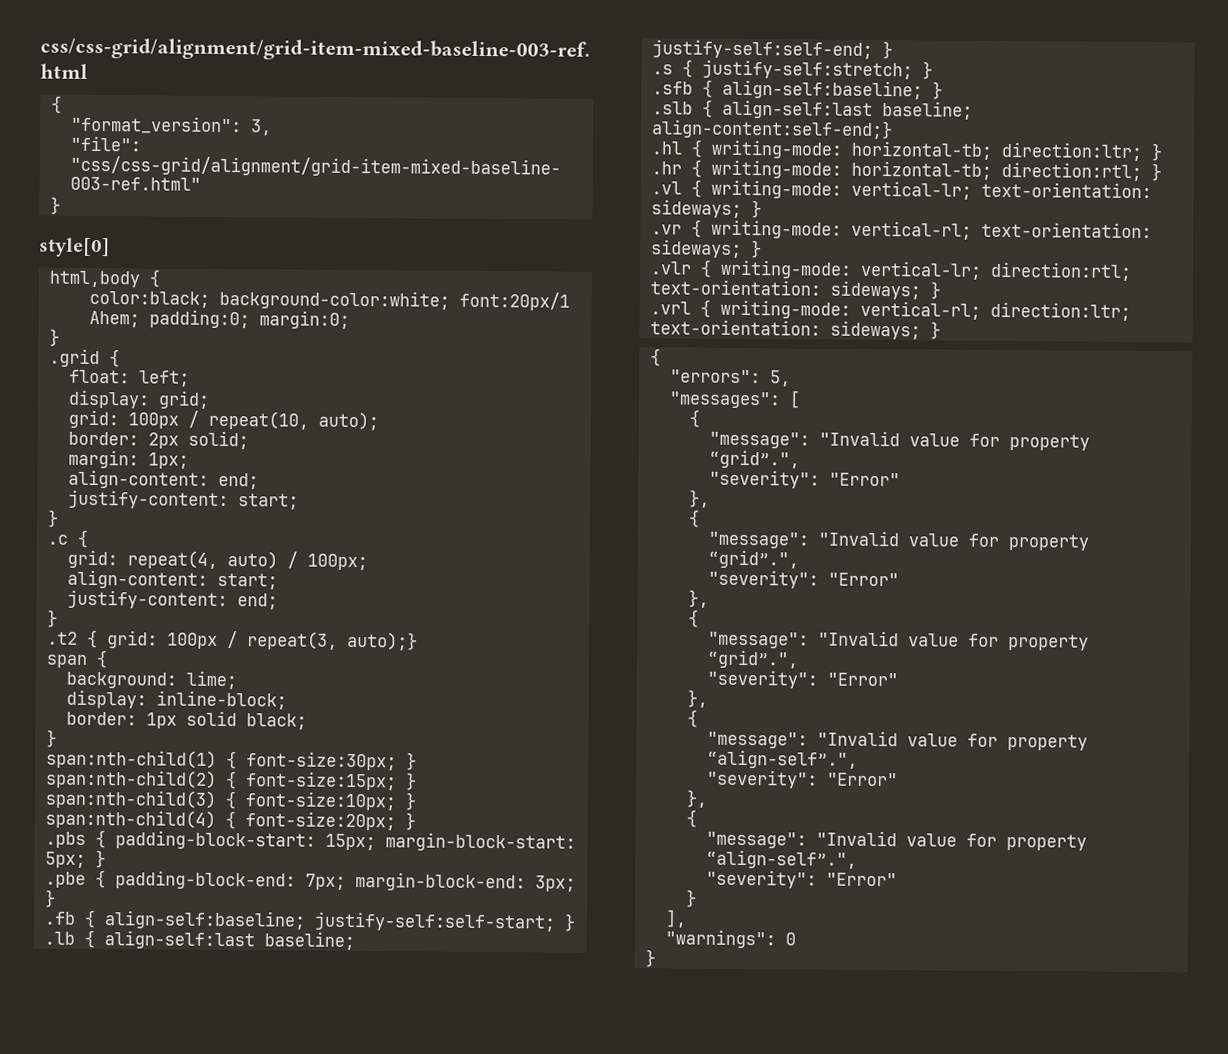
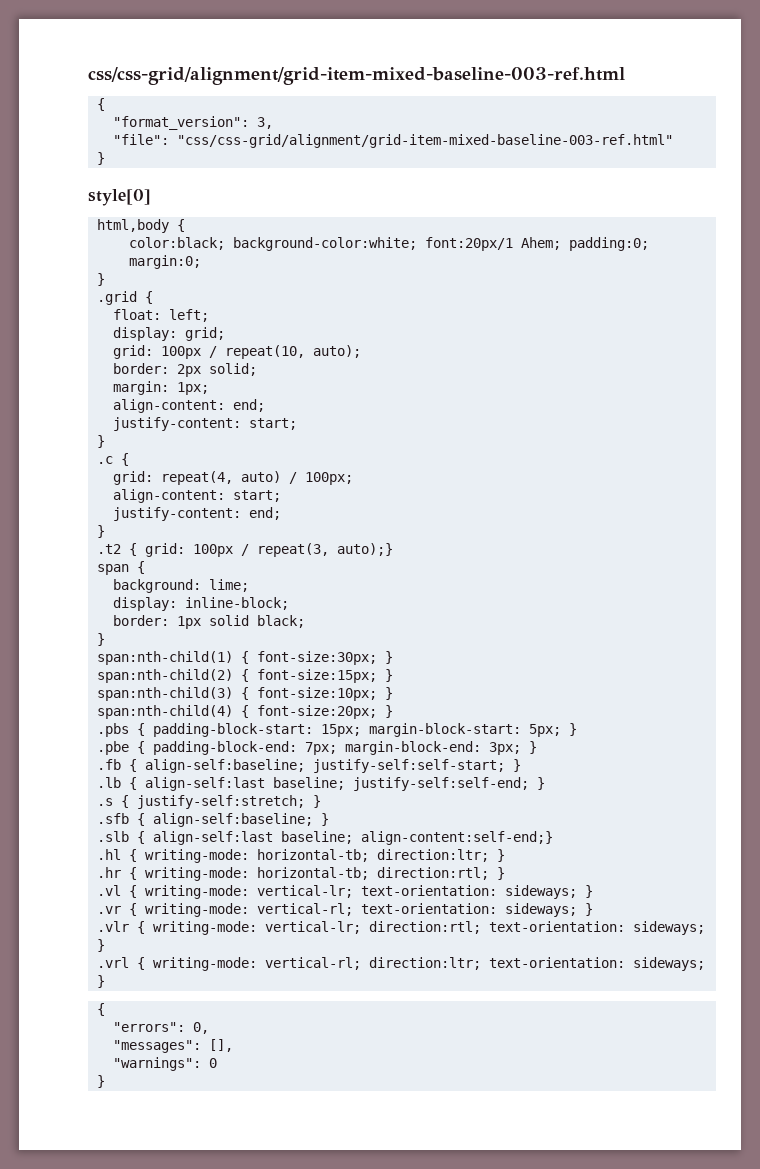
[769,370,791,387] 5, -> [193,1022,209,1034] 0,
[788,390,801,409] [688,409,700,428] [708,430,1090,451] [708,449,800,469] [708,469,900,489] [688,489,710,508] [687,509,700,528] [707,530,1089,551] [707,549,799,569] [707,569,899,589] [687,589,709,608] [687,609,699,628] [707,630,1089,651] [706,649,799,669] [706,669,898,689] [686,689,708,708] [686,709,698,728] [706,730,1088,751] [706,749,858,769] [706,769,898,789] [685,789,707,808] [685,809,697,828] [705,830,1087,851] [705,849,857,869] [705,869,897,889] [685,889,697,908] [664,909,687,928] [ // { // "message": "Invalid value for property “grid”.", // "severity": "Error" // }, // { // "message": "Invalid value for property “grid”.", // "severity": "Error" // }, // { // "message": "Invalid value for property “grid”.", // "severity": "Error" // }, // { // "message": "Invalid value for property “align-self”.", // "severity": "Error" // }, // { // "message": "Invalid value for property “align-self”.", // "severity": "Error" // } // ], -> [209,1039,233,1052] [],

